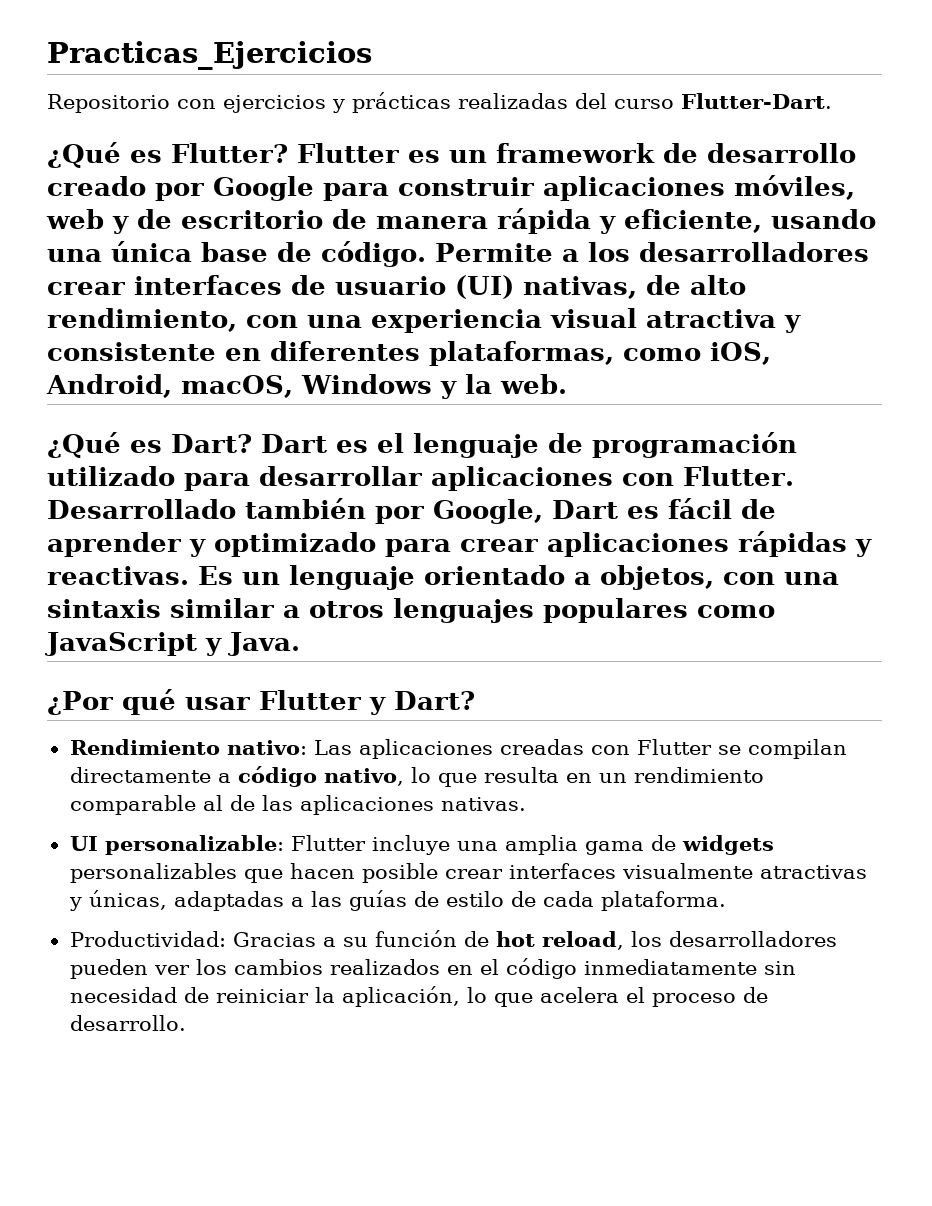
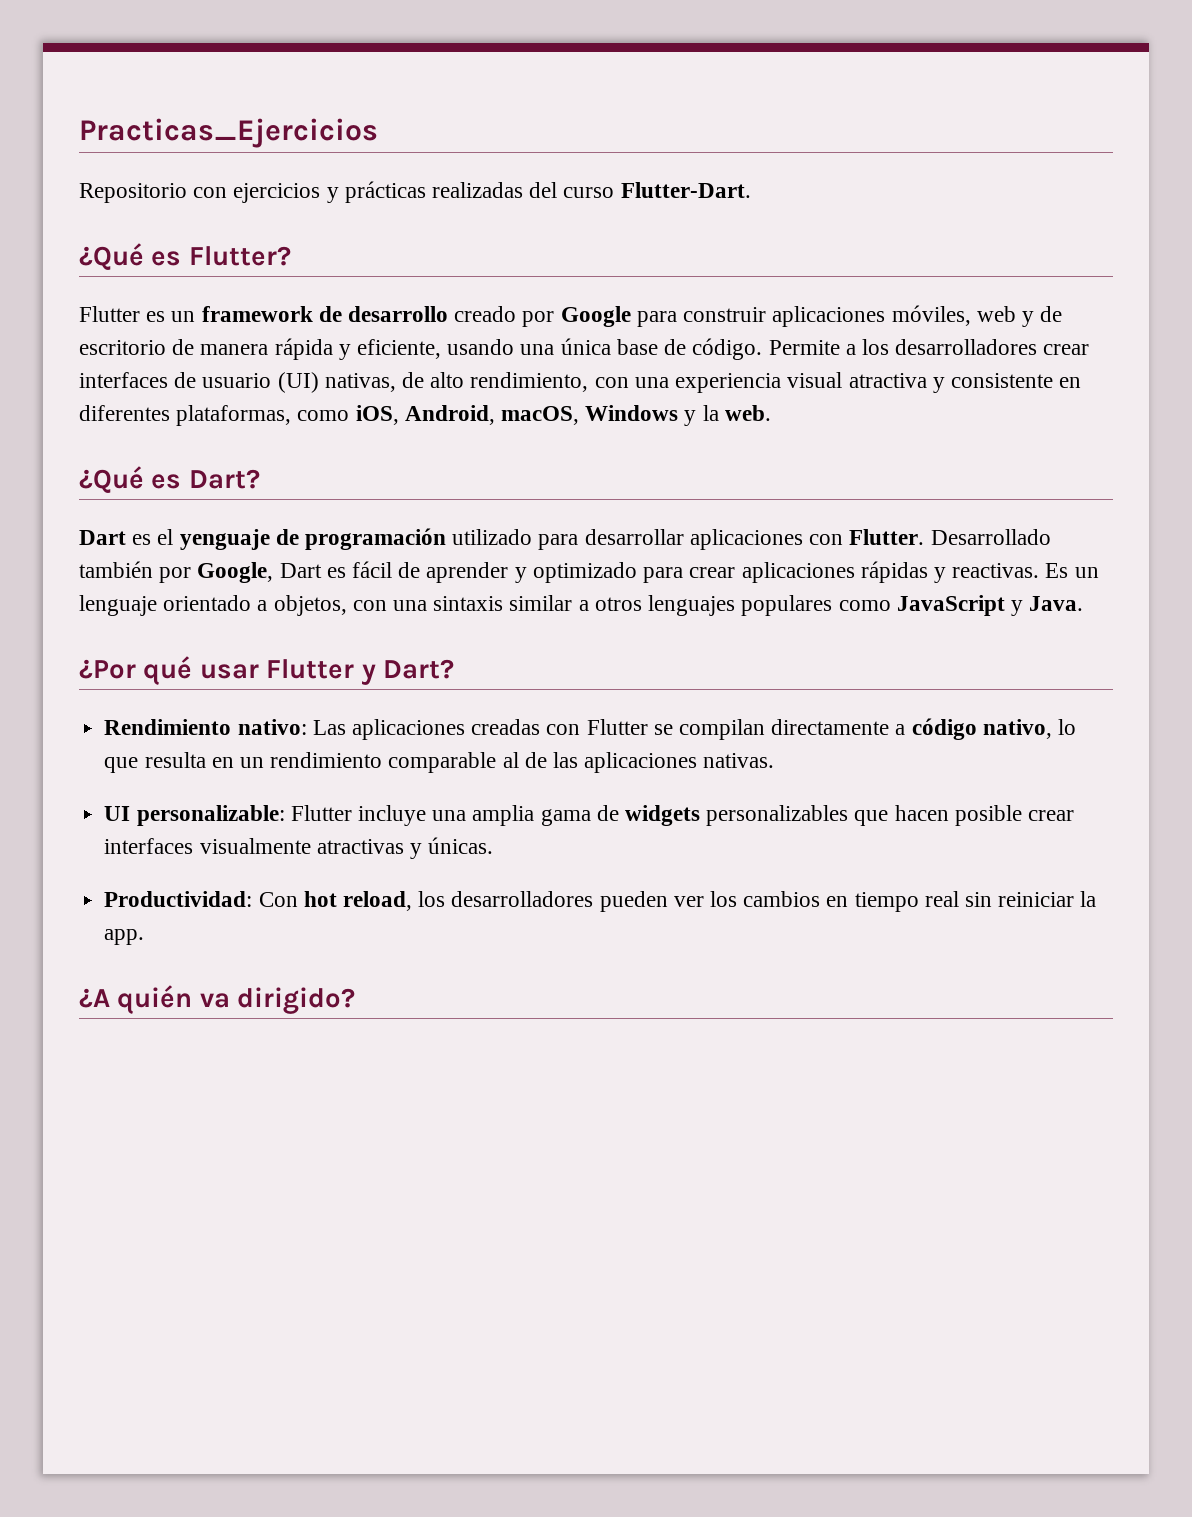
(288, 153) none -> (291, 256) //
(252, 443) none -> (260, 479) //
[413,433,539,458] lenguaje -> [179,529,270,550] yenguaje
[88,890,726,911] [69,930,489,947] únicas, adaptadas a las guías de estilo de cada plataforma. // Productividad: Gracias a su función de -> [428,837,494,854] [104,891,298,907] únicas. // Productividad: Con
[329,958,796,979] [69,986,768,1007] [69,1015,186,1031] realizados en el código inmediatamente sin necesidad de reiniciar la aplicación, lo que acelera el proceso de desarrollo. -> [826,891,1097,912] [104,929,145,945] [79,985,356,1014] en tiempo real sin reiniciar la app. // ¿A quién va dirigido?

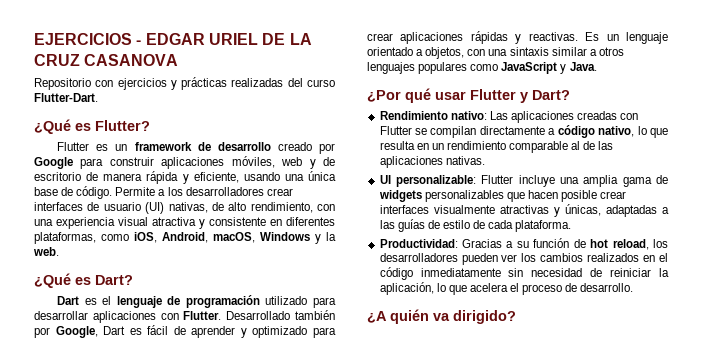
[79,118,378,148] Practicas_Ejercicios -> [34,33,312,45] [34,54,179,66] EJERCICIOS - EDGAR URIEL DE LA CRUZ CASANOVA
[179,529,270,550] yenguaje -> [116,296,162,308] lenguaje
[428,837,494,854] [104,891,298,907] únicas. // Productividad: Con -> [564,204,669,217] [379,219,572,232] [379,238,586,248] únicas, adaptadas a las guías de estilo de cada plataforma. // Productividad: Gracias a su función de
[826,891,1097,912] [104,929,145,945] en tiempo real sin reiniciar la app. -> [587,253,668,262] [379,267,669,280] [379,282,634,295] realizados en el código inmediatamente sin necesidad de reiniciar la aplicación, lo que acelera el proceso de desarrollo.

